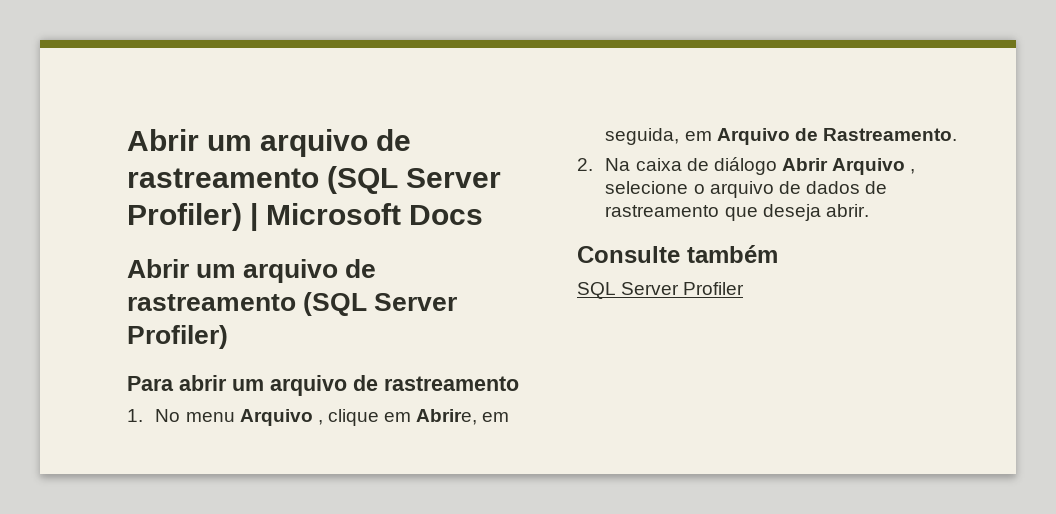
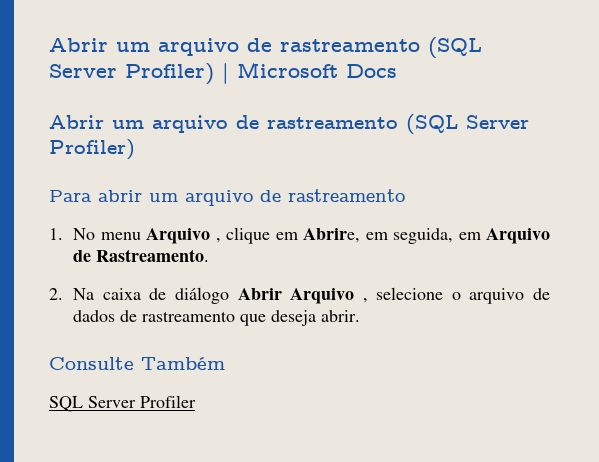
[687,245,778,263] também -> [141,357,225,370] Também

